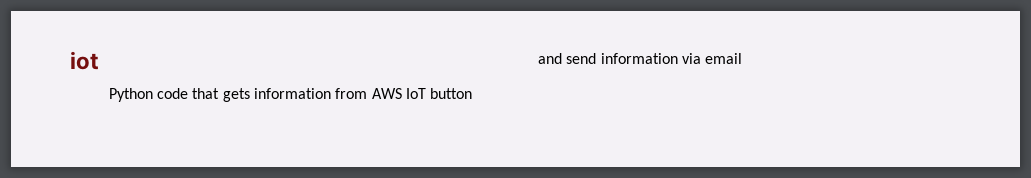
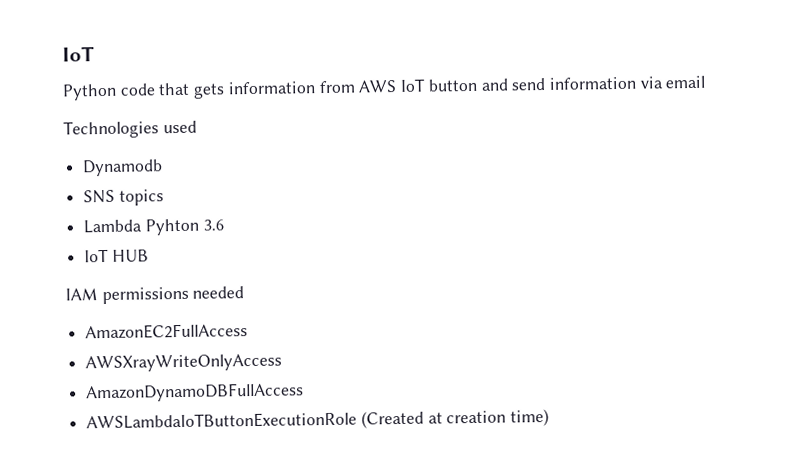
[70,51,99,70] iot -> [62,46,95,62] IoT
(743, 58) none -> [63,120,197,139] [82,159,164,177] [83,189,164,206] [83,218,224,236] [84,248,149,263] [65,286,245,305] [85,323,249,340] [85,353,283,373] [85,382,305,403] [86,408,550,430] // Technologies used // Dynamodb // SNS topics // Lambda Pyhton 3.6 // IoT HUB // IAM permissions needed // AmazonEC2FullAccess // AWSXrayWriteOnlyAccess // AmazonDynamoDBFullAccess // AWSLambdaIoTButtonExecutionRole (Created at creation time)

